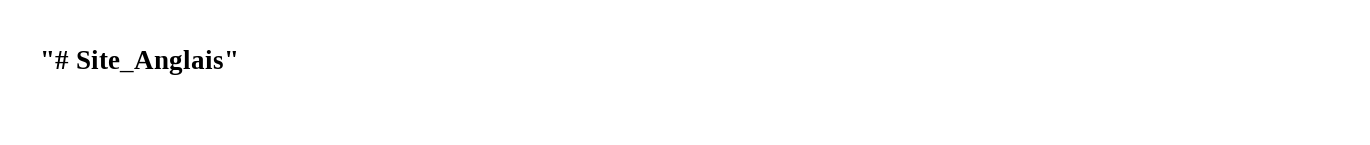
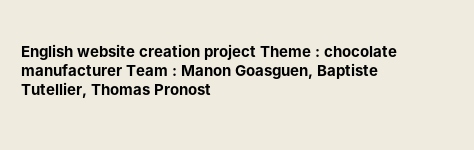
[40,50,240,75] "# Site_Anglais" -> [21,44,398,60] [21,63,379,79] [21,82,212,98] English website creation project Theme : chocolate manufacturer Team : Manon Goasguen, Baptiste Tutellier, Thomas Pronost

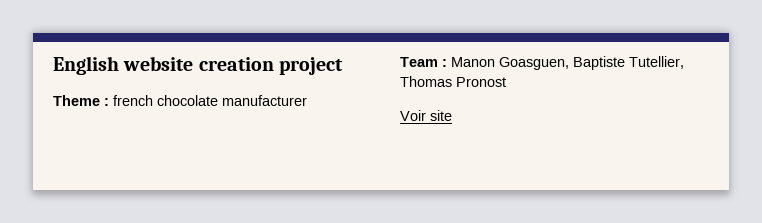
(257, 52) none -> (344, 66) //
(321, 53) none -> [113,95,153,106] french
(122, 70) none -> (307, 100) //
(212, 89) none -> [400,110,452,121] // Voir site

